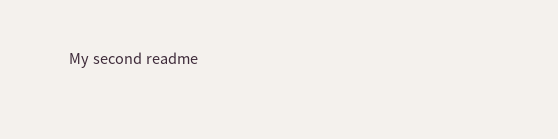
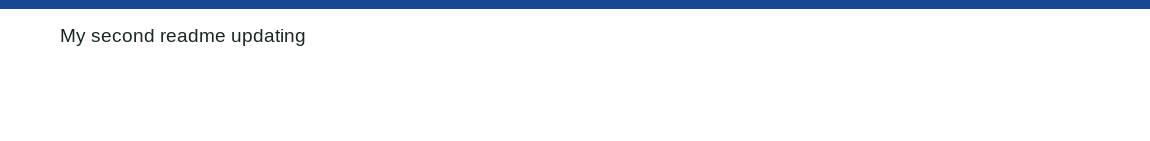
(198, 58) none -> [231,29,307,46] updating

